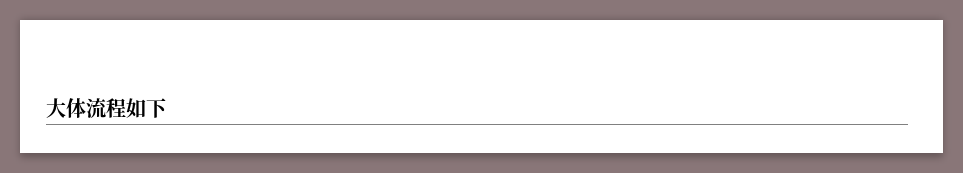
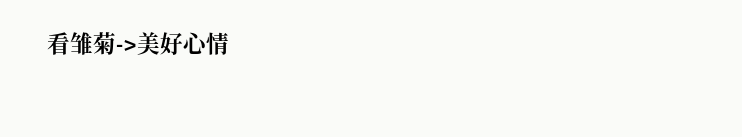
[46,98,167,118] 大体流程如下 -> [47,32,229,55] 看雏菊->美好心情

